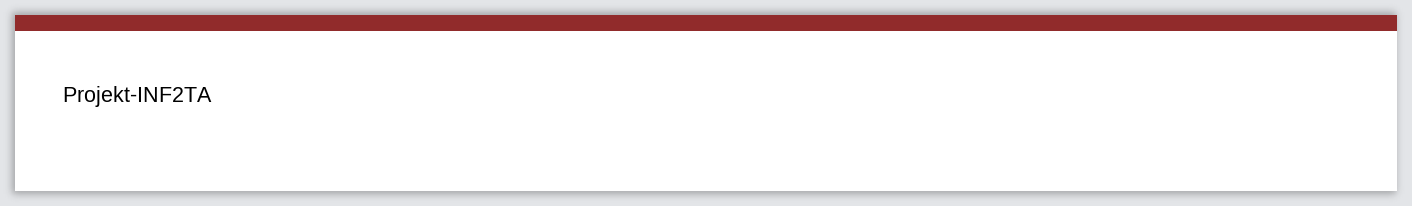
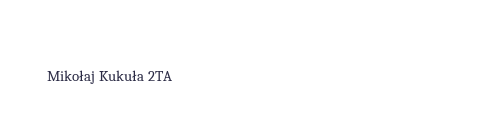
[63,86,212,107] Projekt-INF2TA -> [47,70,172,84] Mikołaj Kukuła 2TA

